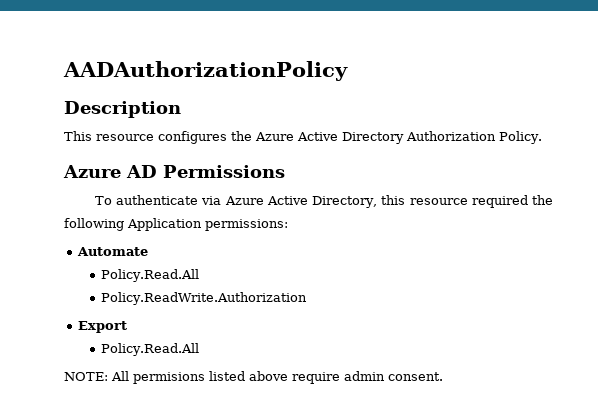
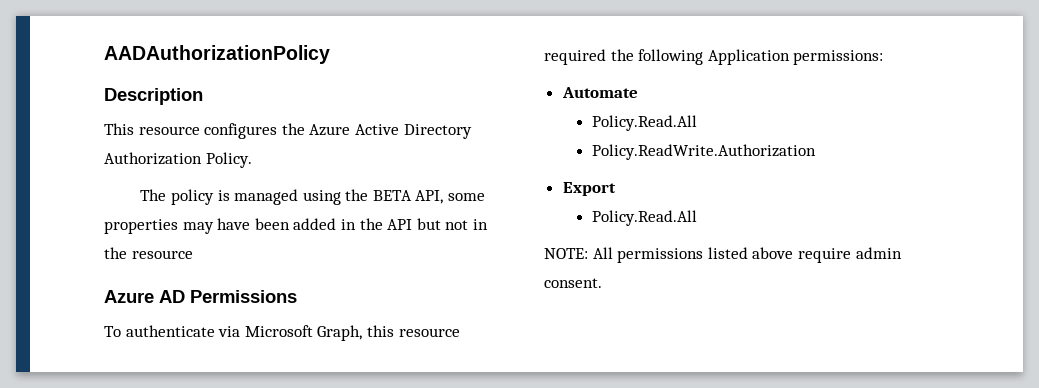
(542, 137) none -> [140,189,486,205] [104,218,488,234] [104,247,193,259] // The policy is managed using the BETA API, some properties may have been added in the API but not in the resource
[224,196,378,208] Azure Active Directory, -> [244,325,363,341] Microsoft Graph,
[133,372,205,384] permisions -> [617,248,704,263] permissions

